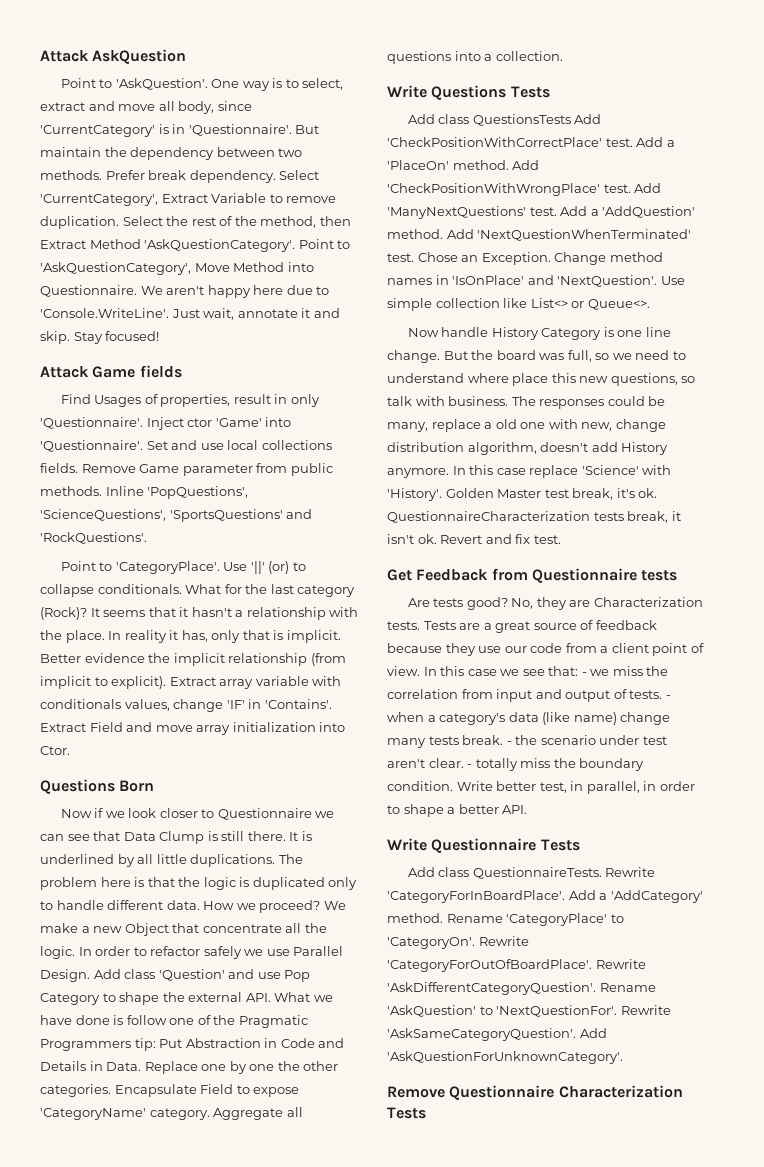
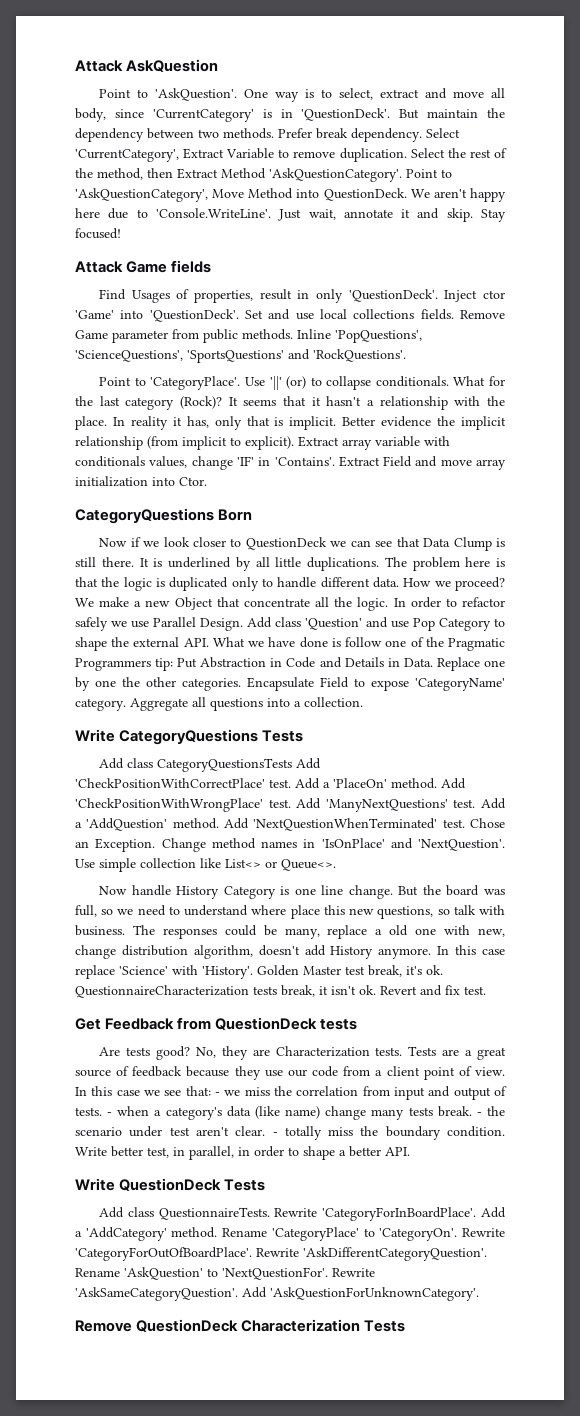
[188,124,292,136] 'Questionnaire'. -> [301,108,391,121] 'QuestionDeck'.
[40,285,137,297] Questionnaire. -> [323,188,407,201] QuestionDeck.
[40,417,143,429] 'Questionnaire'. -> [348,289,438,302] 'QuestionDeck'.
[40,440,143,452] 'Questionnaire'. -> [149,309,239,322] 'QuestionDeck'.
[40,779,115,794] Questions -> [75,508,214,524] CategoryQuestions
[217,808,312,820] Questionnaire -> [245,537,327,550] QuestionDeck
[431,85,550,100] [407,114,571,126] Questions Tests // Add class QuestionsTests -> [119,729,304,745] [99,758,293,772] CategoryQuestions Tests // Add class CategoryQuestionsTests
[531,568,637,583] Questionnaire -> [215,1017,318,1030] QuestionDeck
[431,838,537,853] Questionnaire -> [119,1178,222,1191] QuestionDeck
[449,1085,555,1100] Questionnaire -> [136,1319,239,1332] QuestionDeck

